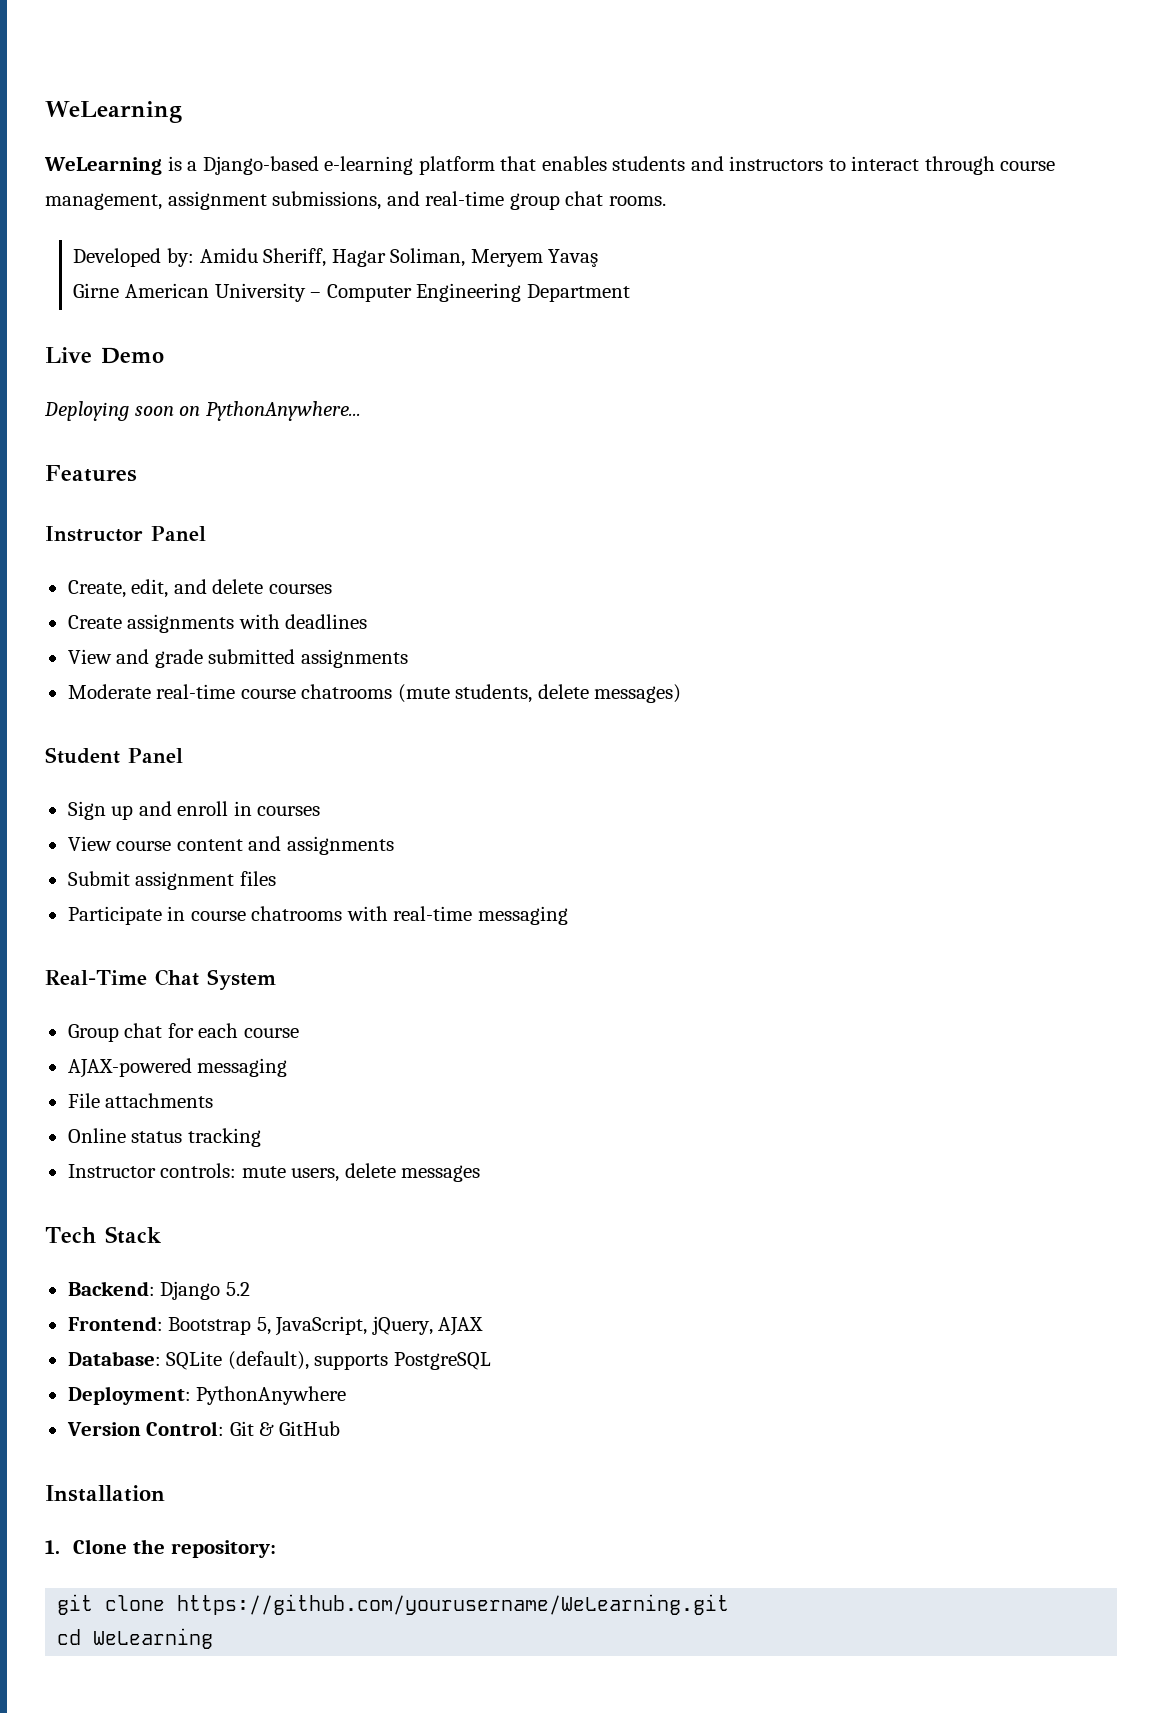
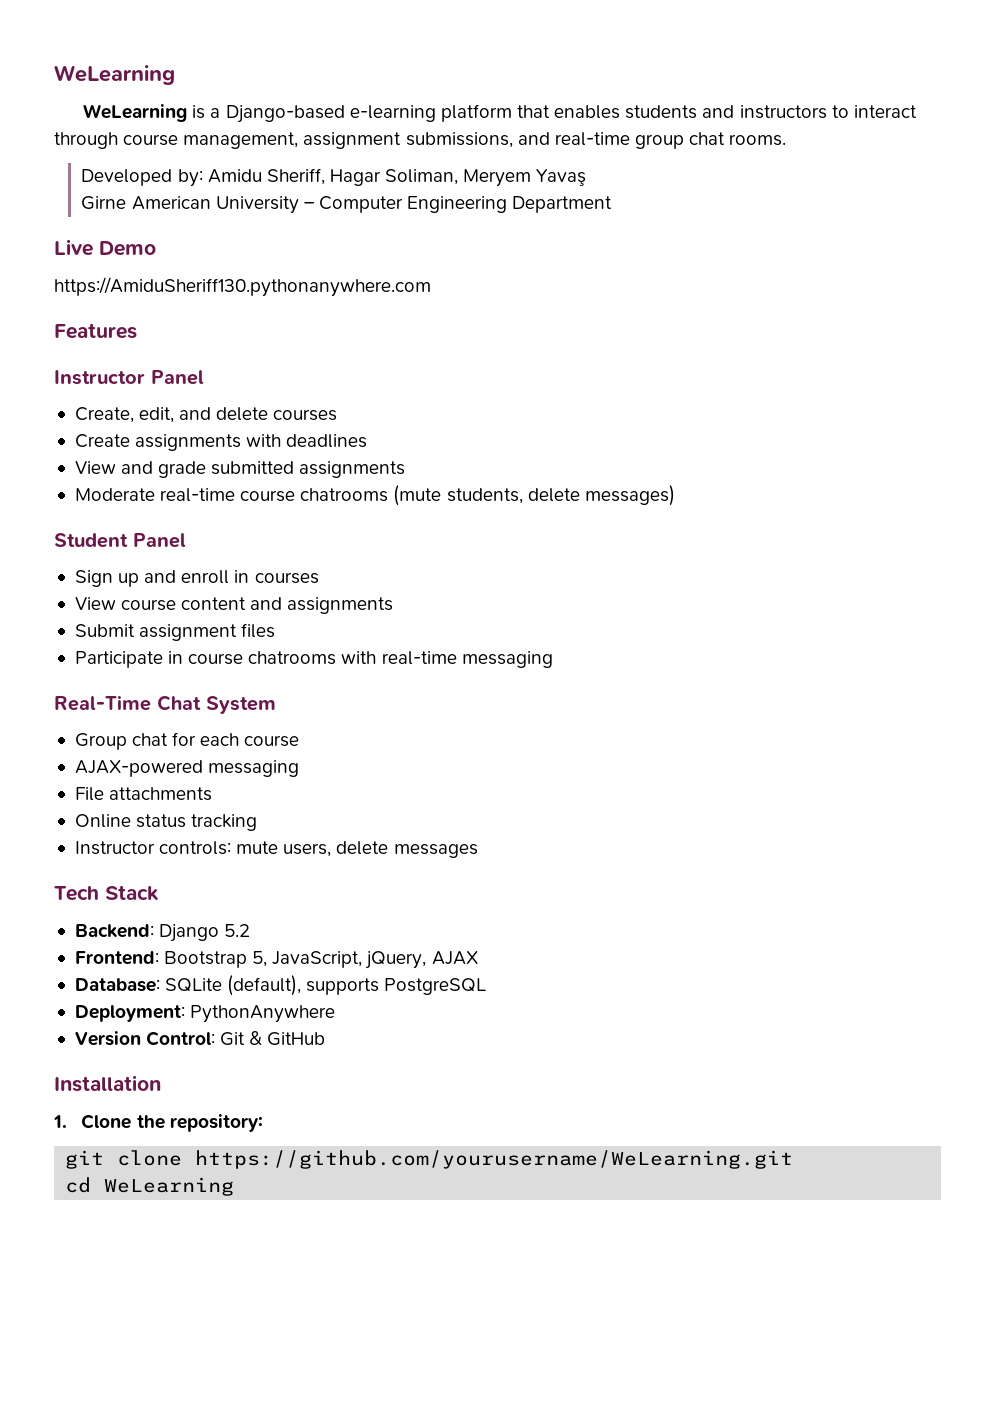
[44,401,361,421] Deploying soon on PythonAnywhere... -> [54,277,431,297] https://AmiduSheriff130.pythonanywhere.com

